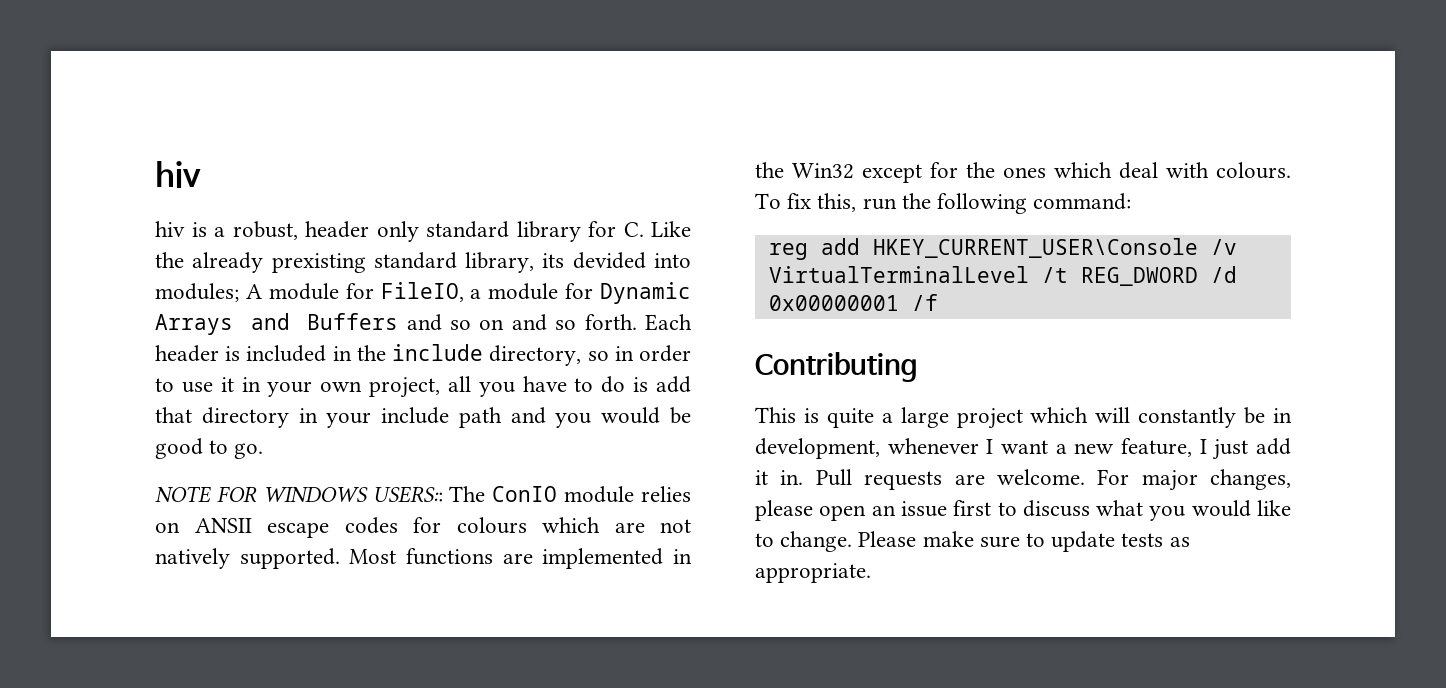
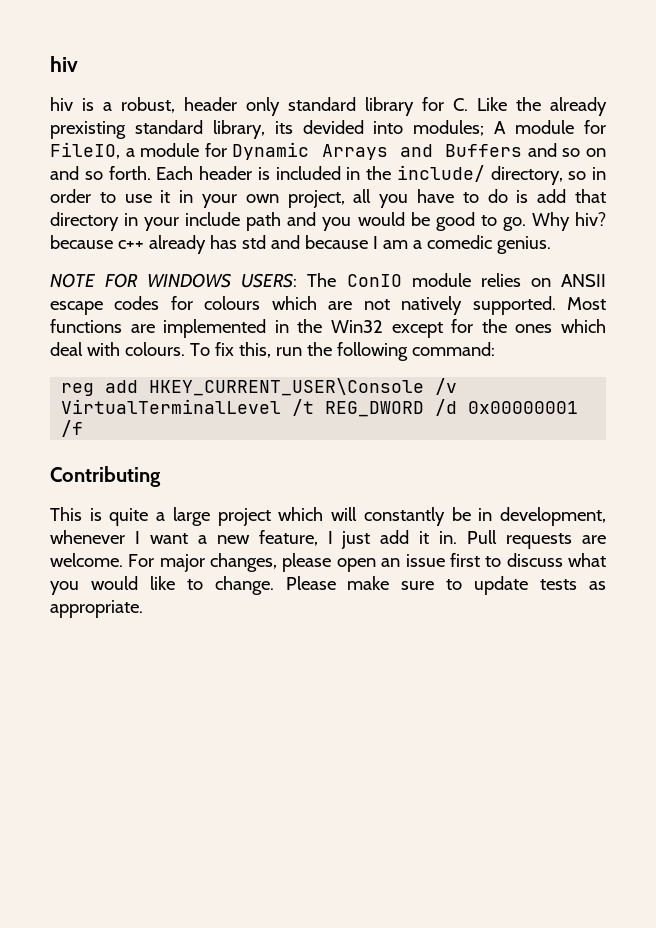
[392,344,484,361] include -> [396,165,485,182] include/
(264, 451) none -> [531,212,607,231] [50,235,551,254] Why hiv? because c++ already has std and because I am a comedic genius.
[372,486,443,503] USERS:: -> [241,273,298,288] USERS:

